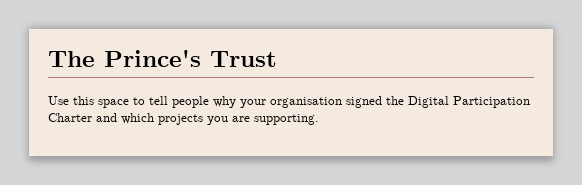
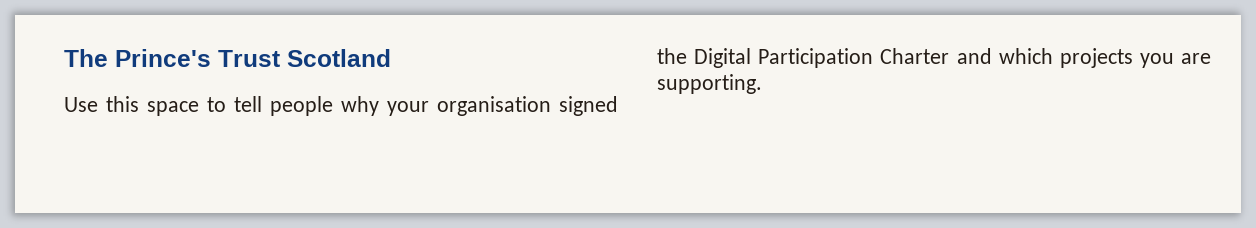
(277, 59) none -> [287,49,391,67] Scotland

